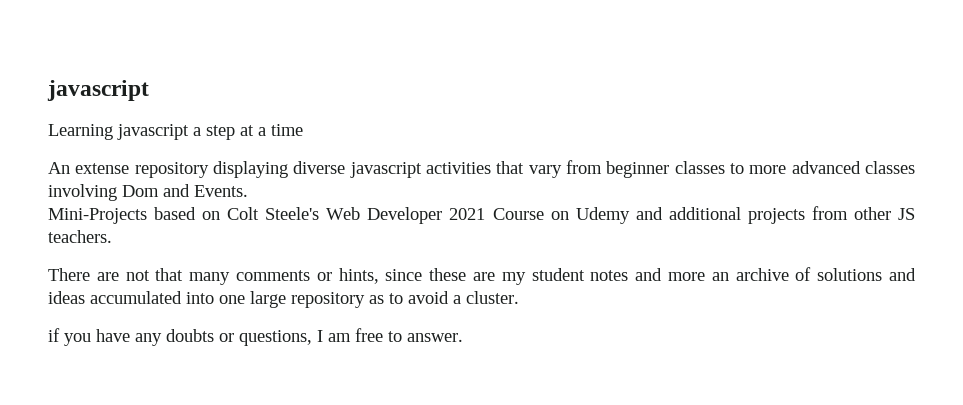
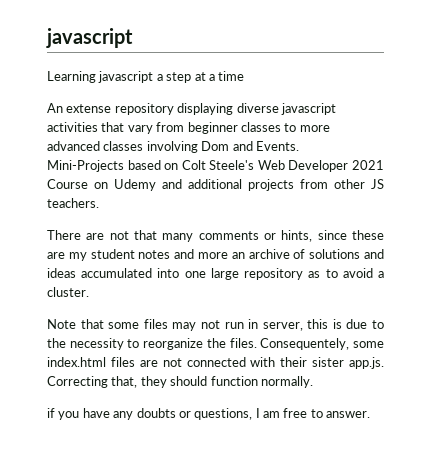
(519, 297) none -> [47,319,384,331] [47,338,385,350] [47,357,384,369] [47,376,313,388] // Note that some files may not run in server, this is due to the necessity to reorganize the files. Consequentely, some index.html files are not connected with their sister app.js. Correcting that, they should function normally.

